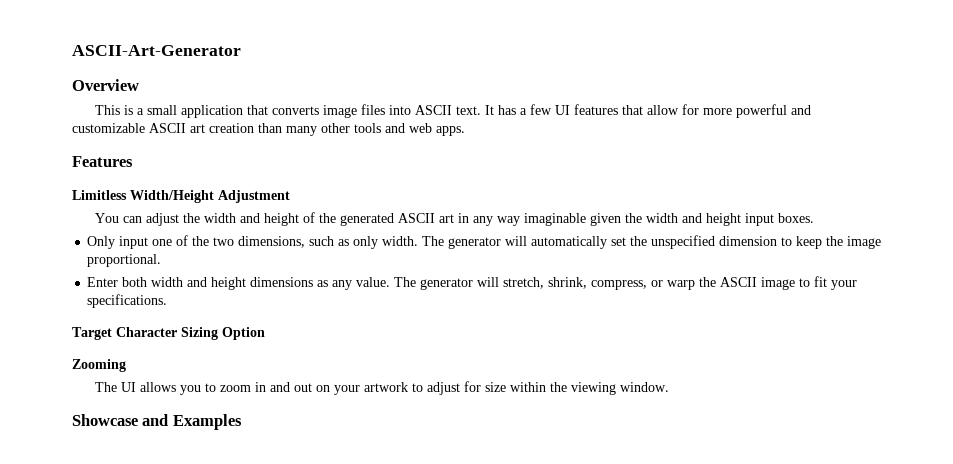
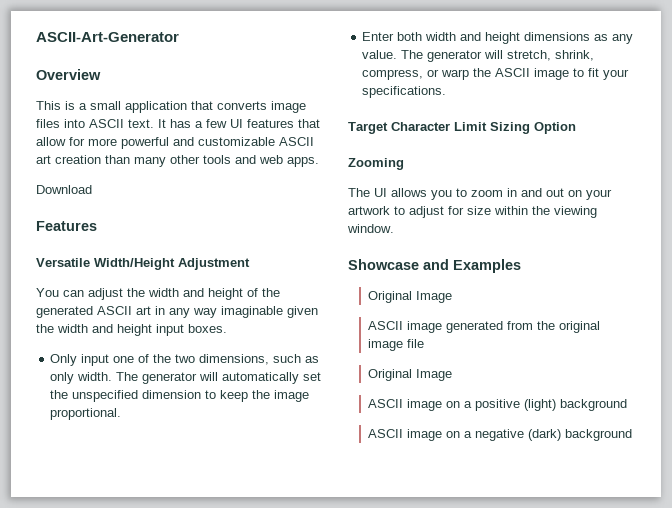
(465, 131) none -> [36,185,92,194] // Download
[72,190,127,200] Limitless -> [36,258,90,267] Versatile
(177, 332) none -> [454,122,487,131] Limit
(242, 422) none -> [367,291,452,303] [367,321,600,333] [367,339,424,351] [367,369,452,381] [367,399,627,411] [367,429,632,441] // Original Image // ASCII image generated from the original image file // Original Image // ASCII image on a positive (light) background // ASCII image on a negative (dark) background

